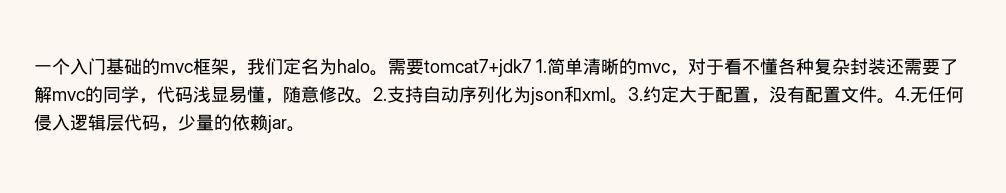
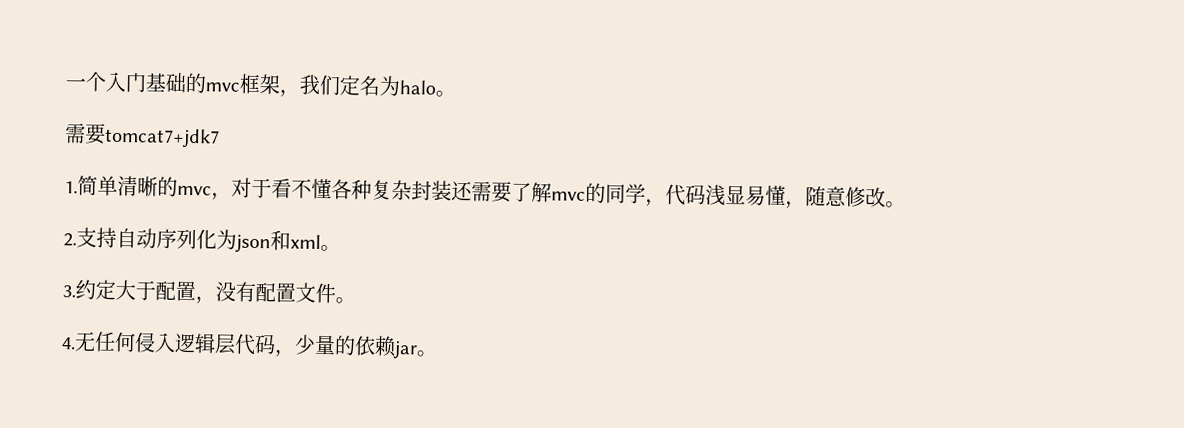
(388, 73) none -> (456, 93) //
(531, 68) none -> (220, 138) //
(373, 101) none -> (906, 204) //
(628, 101) none -> (341, 248) //
(895, 101) none -> (356, 300) //

